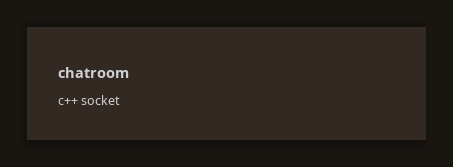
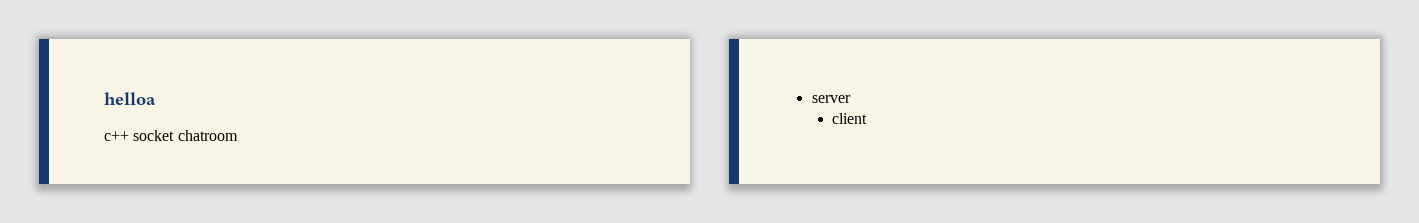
[58,67,129,78] chatroom -> [104,92,156,105] helloa
(121, 100) none -> [177,130,238,141] [811,95,851,103] [832,113,868,124] chatroom // server // client

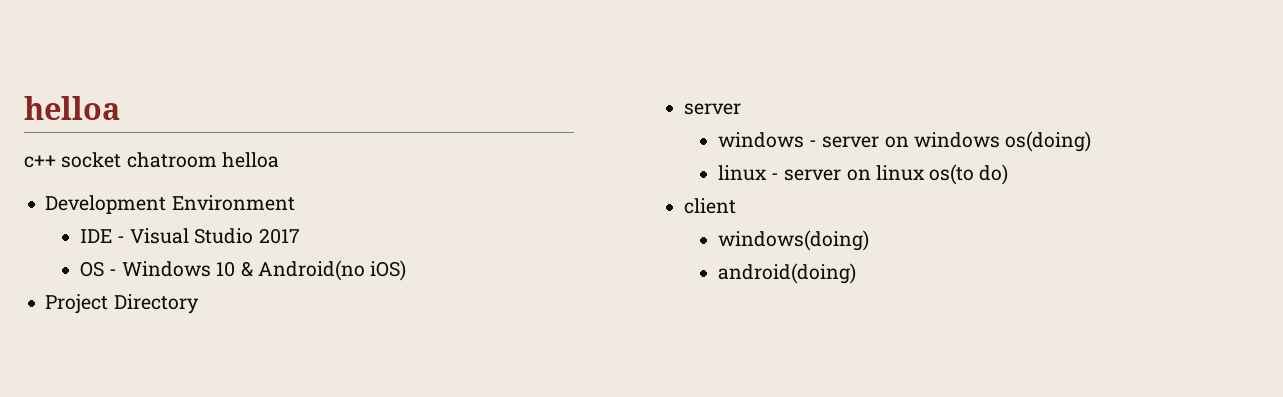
[811,95,851,103] // server -> [221,152,279,168] [45,195,295,214] [79,228,300,244] [79,260,407,281] [45,294,199,314] [683,103,741,115] [717,131,1092,152] [717,164,1009,185] helloa // Development Environment // IDE - Visual Studio 2017 // OS - Windows 10 & Android(no iOS) // Project Directory // server // windows - server on windows os(doing) // linux - server on linux os(to do)
(868, 118) none -> [717,230,869,251] [717,263,856,284] // windows(doing) // android(doing)

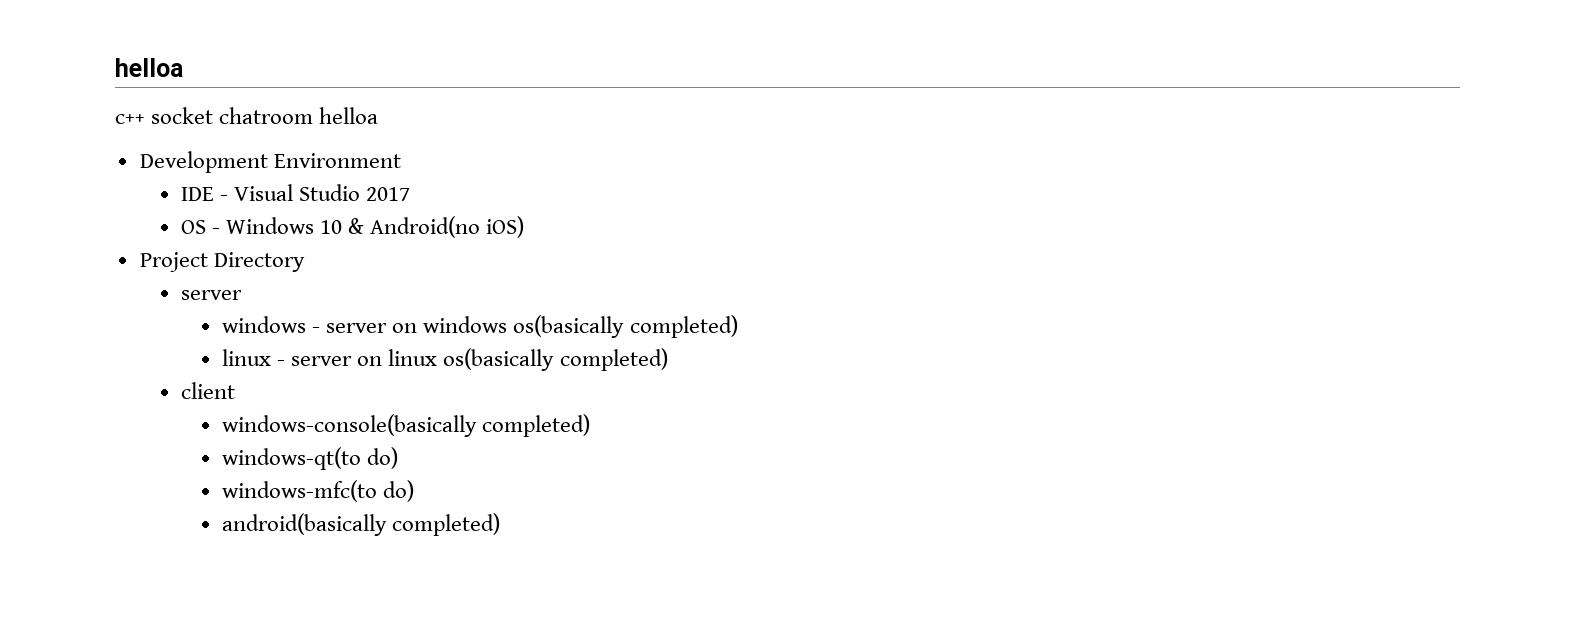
[1005,131,1092,152] os(doing) -> [513,315,738,338] os(basically completed)
[929,164,1009,185] os(to do) -> [443,348,668,371] os(basically completed)
[717,230,869,251] [717,263,856,284] windows(doing) // android(doing) -> [222,414,591,437] [222,447,399,470] [222,480,415,502] [222,513,501,536] windows-console(basically completed) // windows-qt(to do) // windows-mfc(to do) // android(basically completed)

